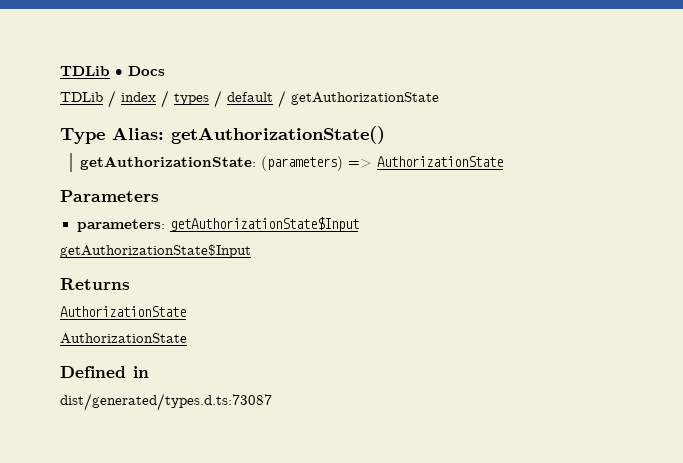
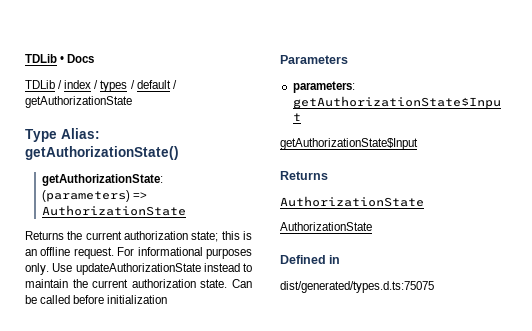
(504, 161) none -> [25,231,253,242] [25,247,253,259] [25,263,252,275] [25,279,252,288] [25,295,168,304] // Returns the current authorization state; this is an offline request. For informational purposes only. Use updateAuthorizationState instead to maintain the current authorization state. Can be called before initialization
[60,393,272,411] dist/generated/types.d.ts:73087 -> [280,281,434,293] dist/generated/types.d.ts:75075

